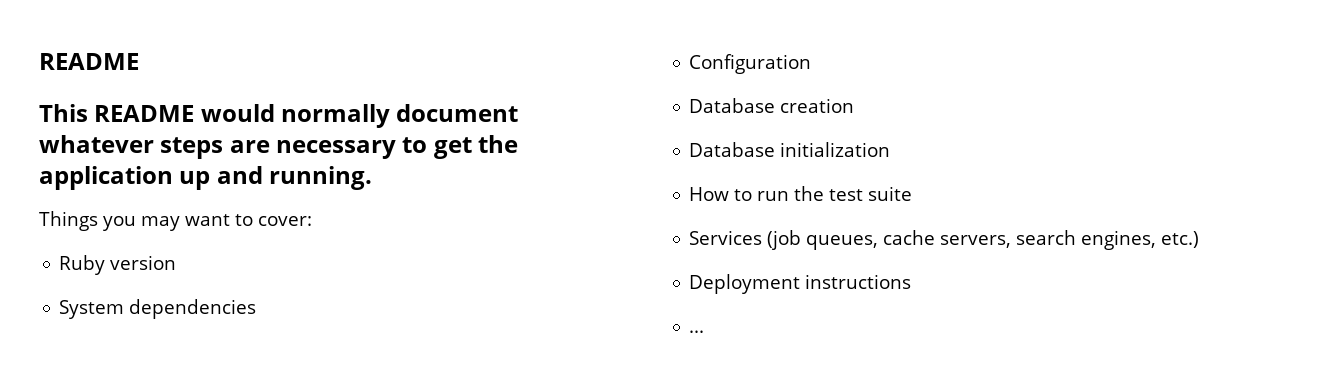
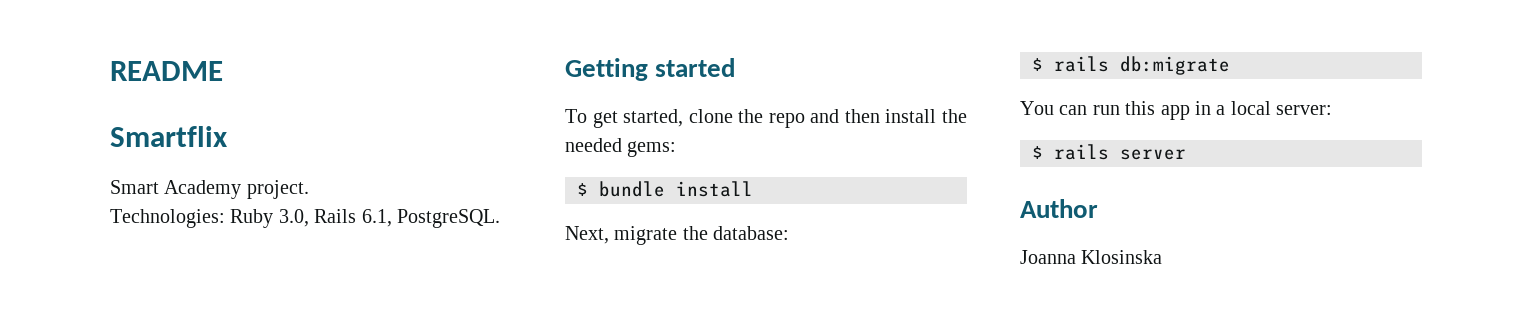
[39,104,519,128] [39,135,519,159] [39,166,373,190] [39,211,312,231] [59,255,177,275] [59,299,257,319] [689,54,812,74] [689,98,855,113] [689,142,891,157] [689,186,913,201] [689,230,1200,250] [689,274,912,294] [689,330,705,333] This README would normally document whatever steps are necessary to get the application up and running. // Things you may want to cover: // Ruby version // System dependencies // Configuration // Database creation // Database initialization // How to run the test suite // Services (job queues, cache servers, search engines, etc.) // Deployment instructions // ... -> [110,126,227,147] [110,180,309,199] [110,209,500,228] [565,58,736,81] [565,109,967,128] [565,138,677,157] [577,181,753,197] [565,226,790,245] [1032,56,1230,75] [1020,101,1333,120] [1032,144,1186,160] [1020,199,1098,218] [1020,250,1163,264] Smartflix // Smart Academy project. // Technologies: Ruby 3.0, Rails 6.1, PostgreSQL. // Getting started // To get started, clone the repo and then install the needed gems: // $ bundle install // Next, migrate the database: // $ rails db:migrate // You can run this app in a local server: // $ rails server // Author // Joanna Klosinska

